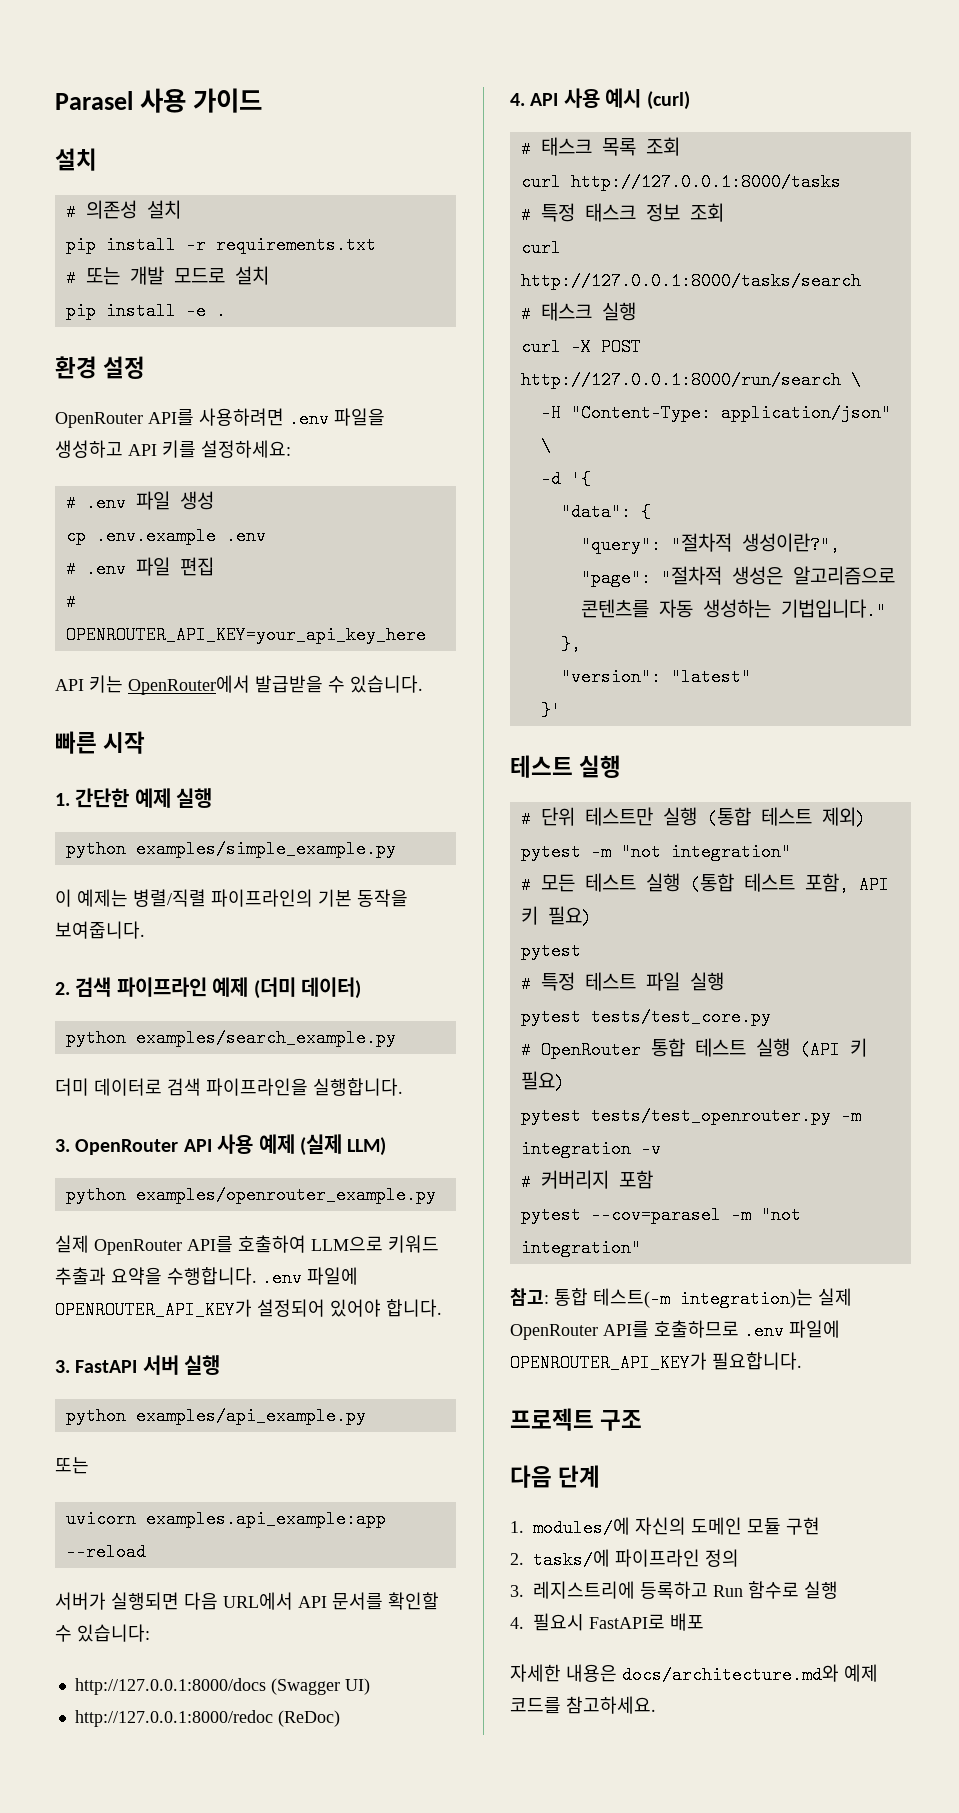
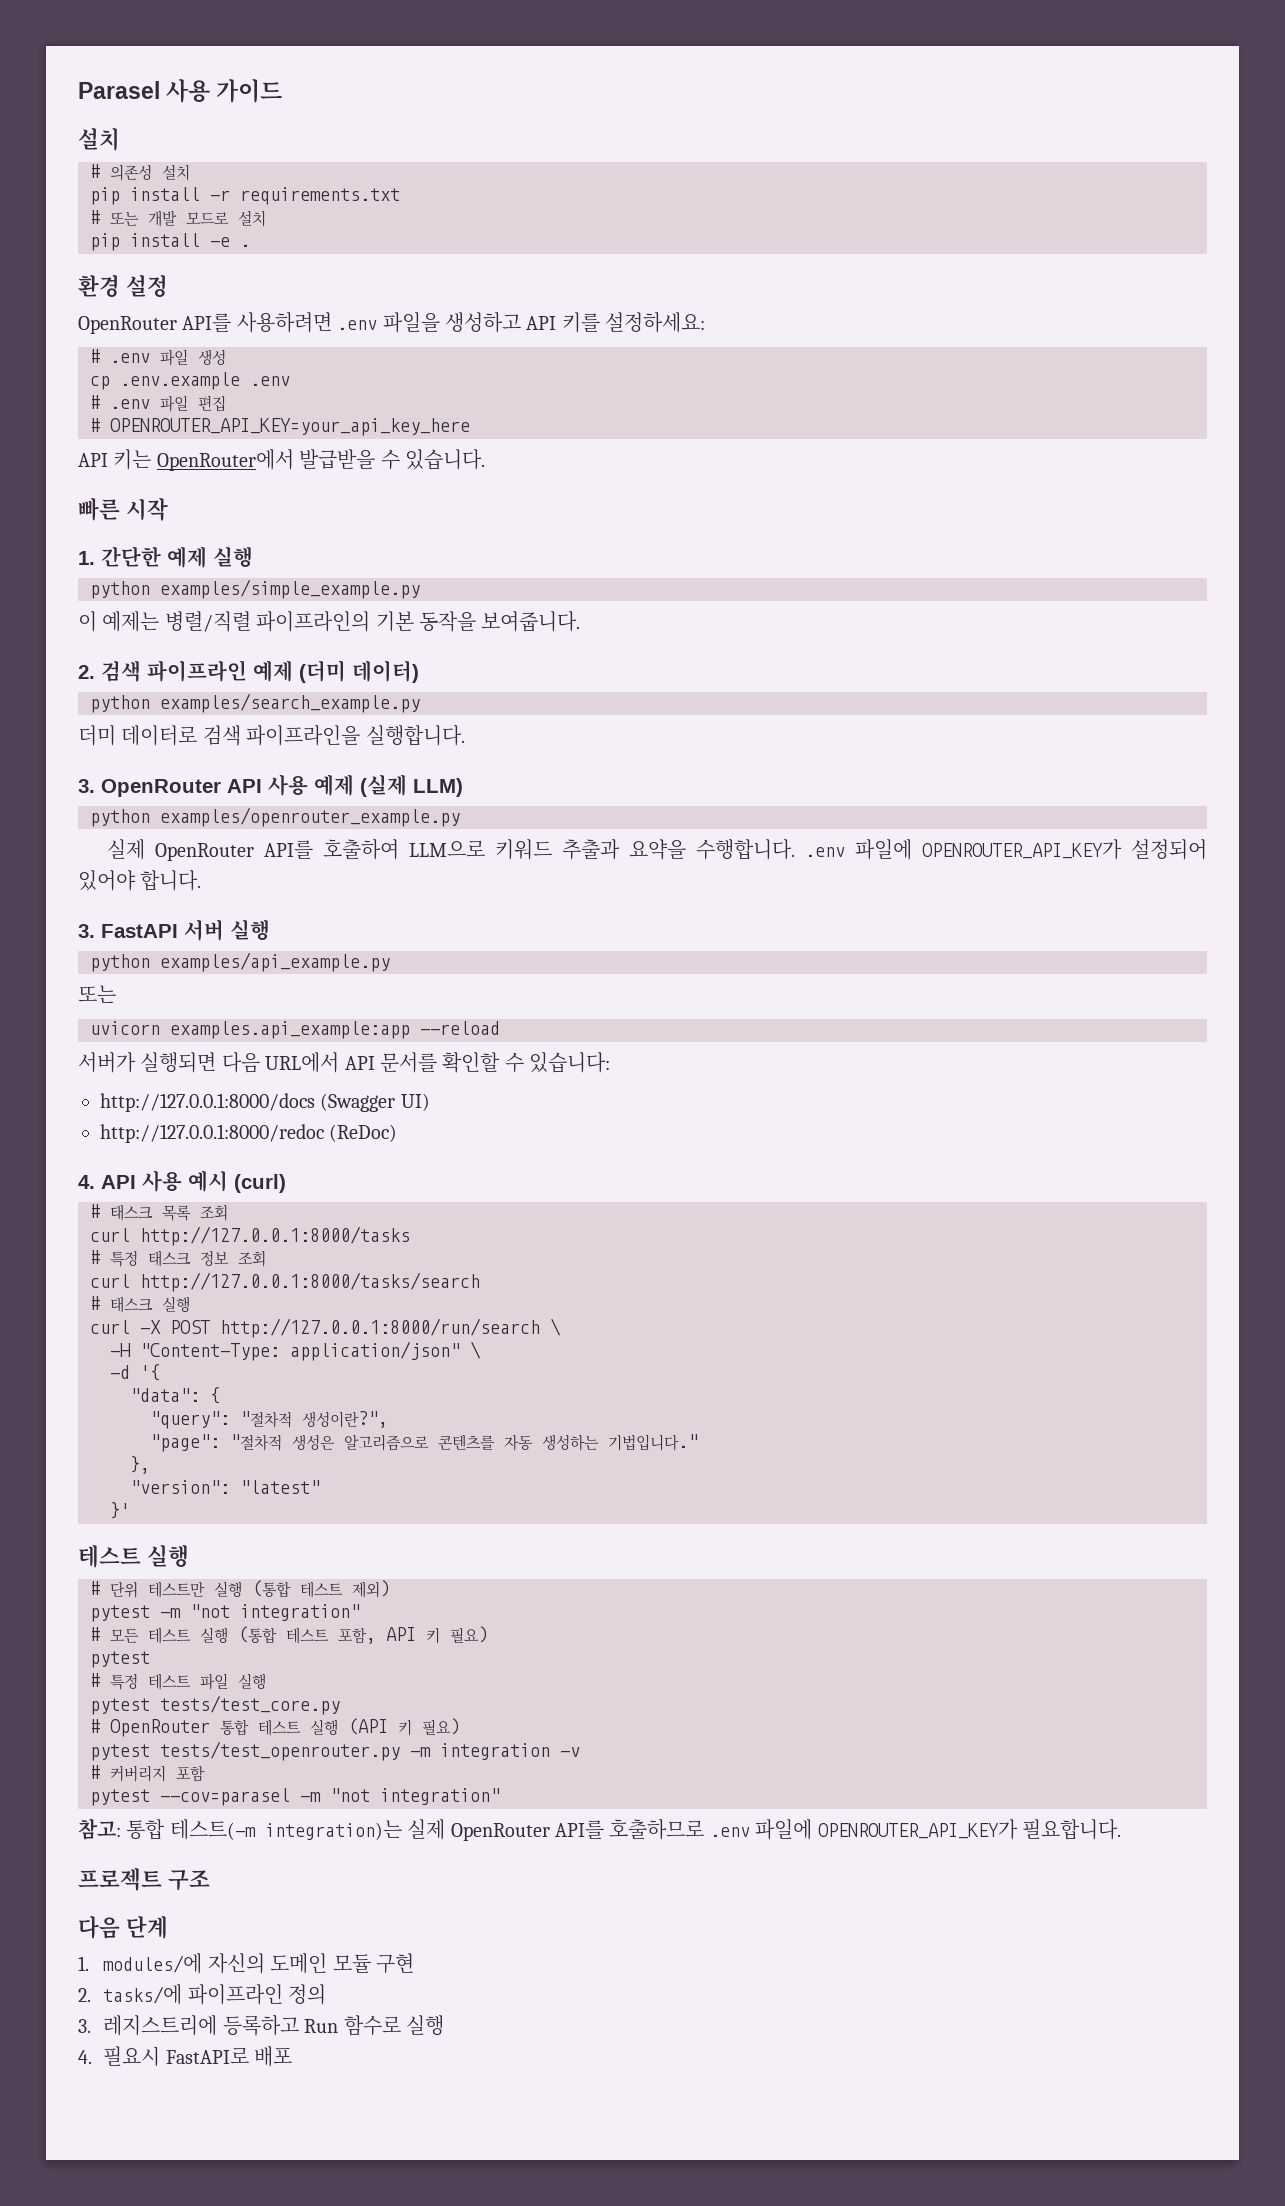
[510,1664,878,1684] [510,1696,656,1714] // 자세한 내용은 docs/architecture.md와 예제 코드를 참고하세요. -> (293, 2056) none

